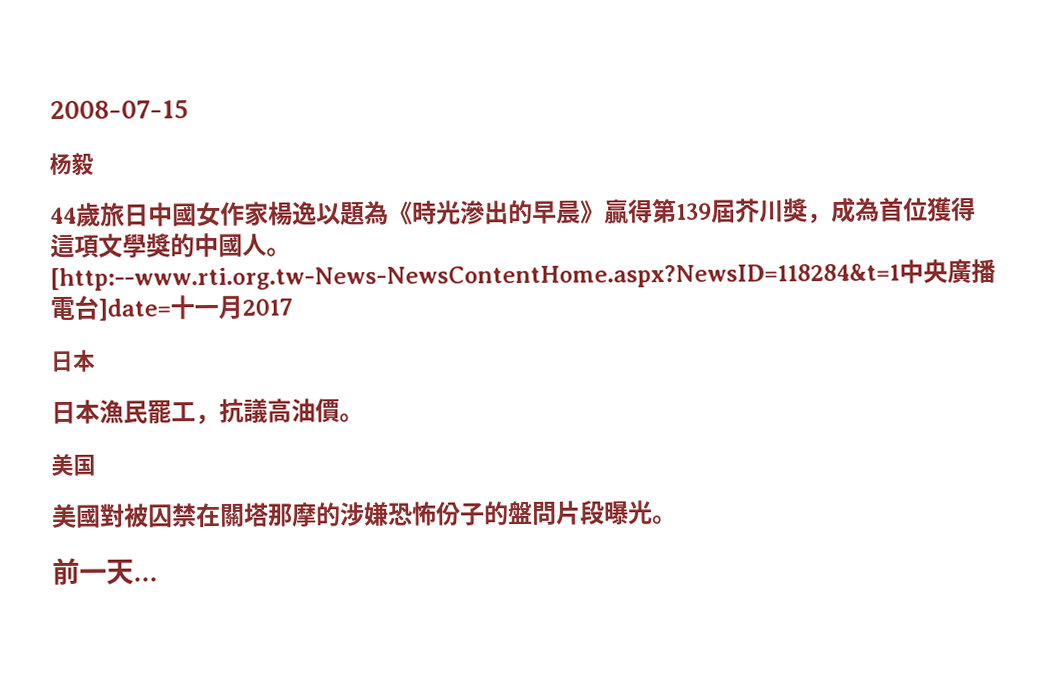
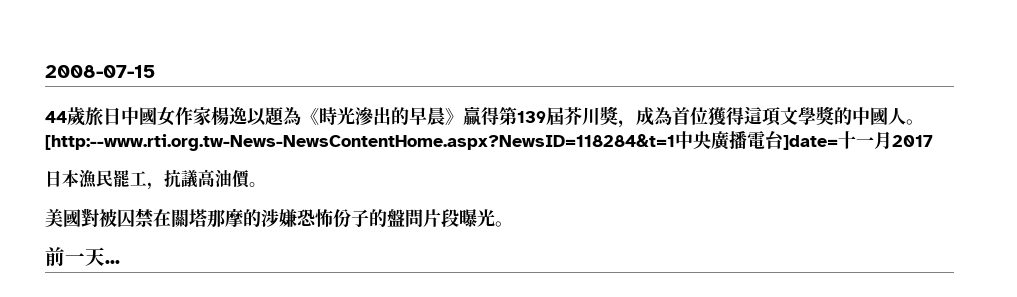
[49,152,94,176] // 杨毅 -> (155, 71) none
[51,399,100,425] // 日本 -> (79, 178) none
[51,453,96,477] // 美国 -> (266, 184) none

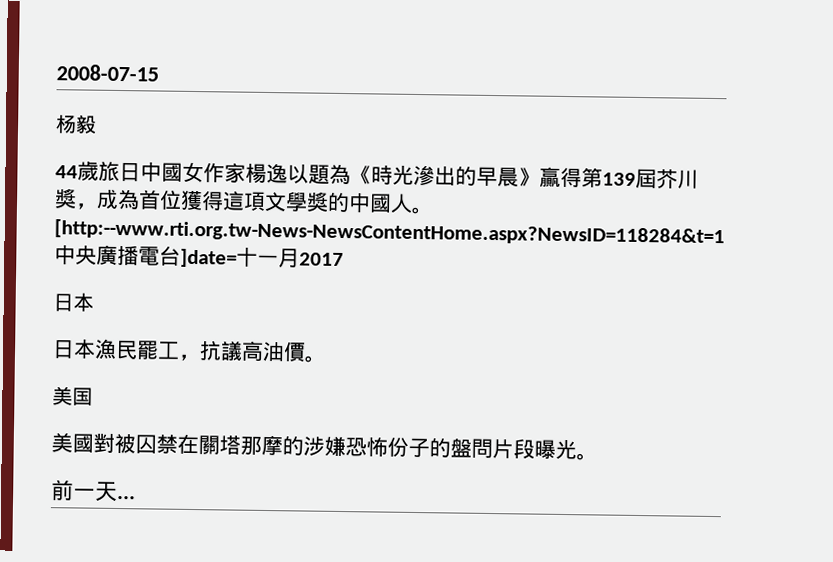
(155, 71) none -> [55,114,97,134] // 杨毅
(79, 178) none -> [52,338,96,359] // 日本
(266, 184) none -> [52,386,93,406] // 美国

